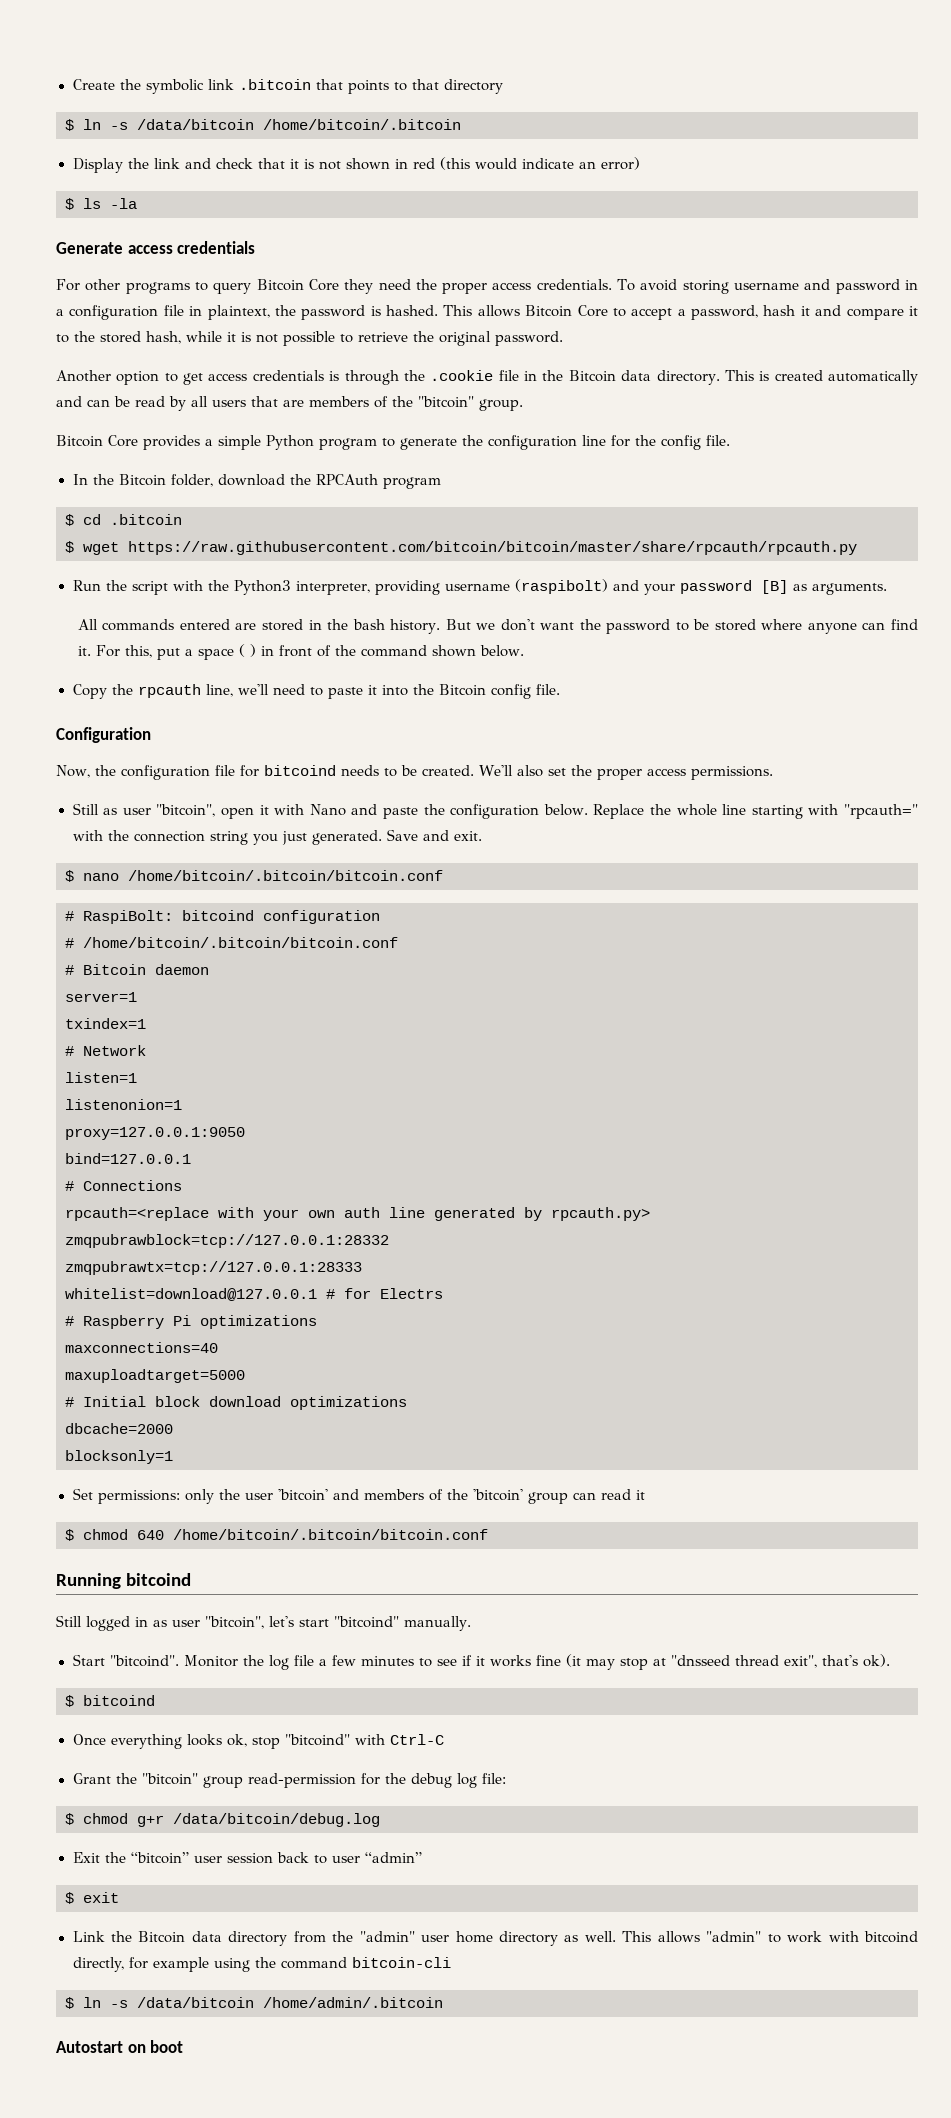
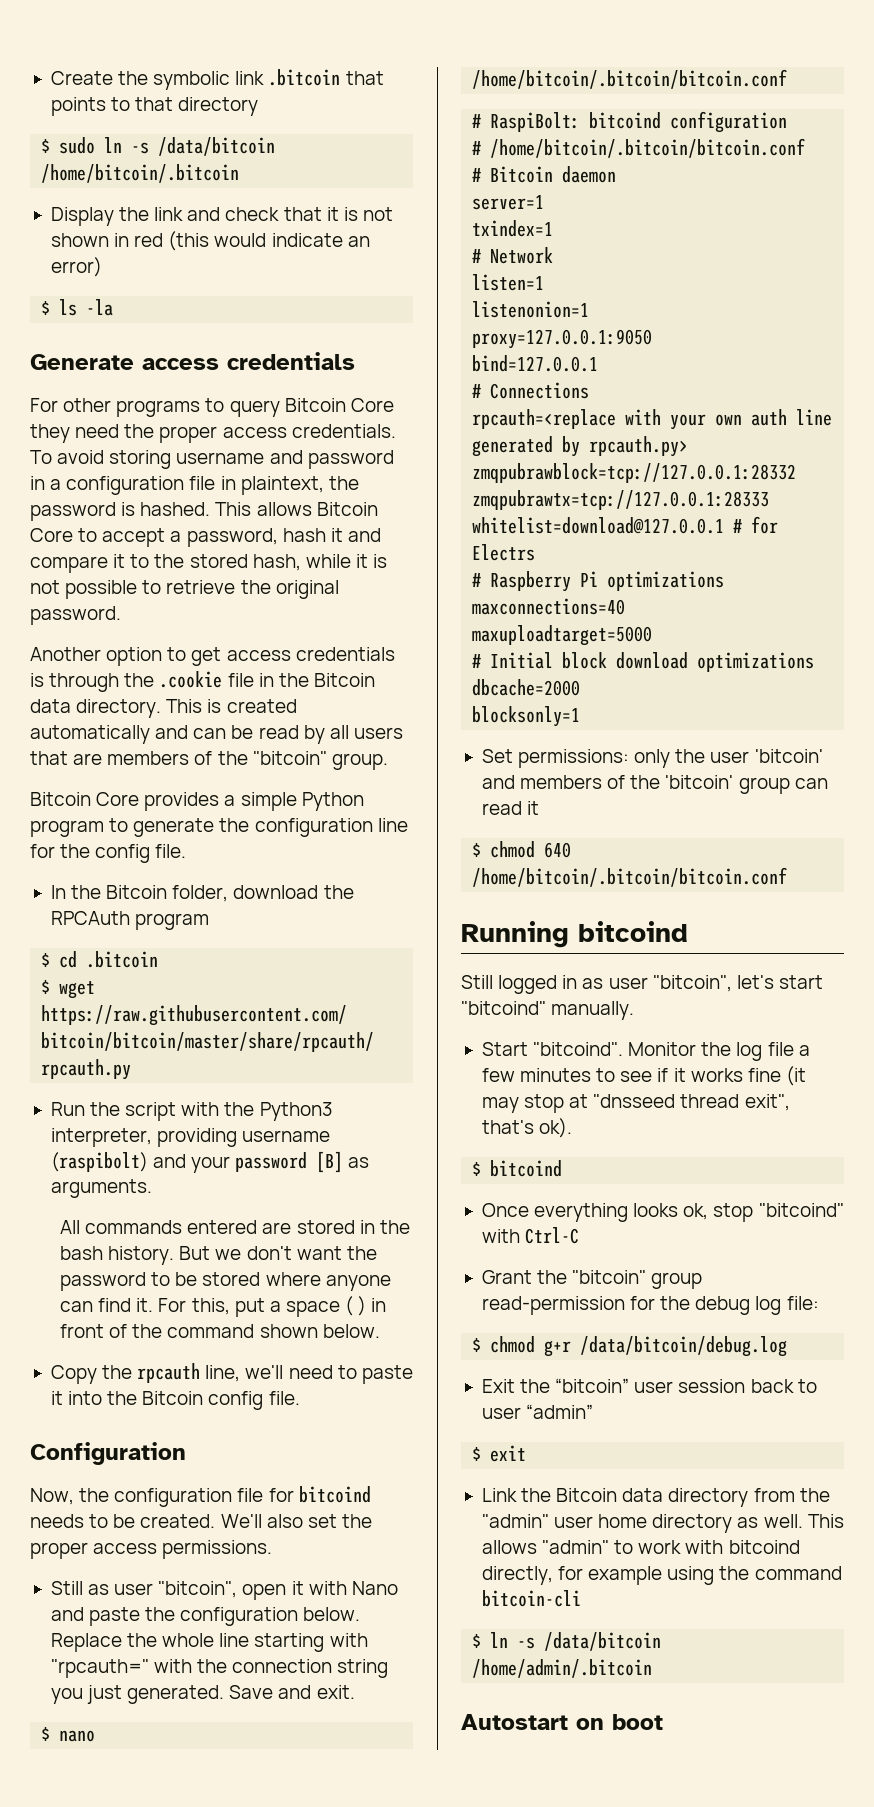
(74, 125) none -> [59,137,96,154] sudo

